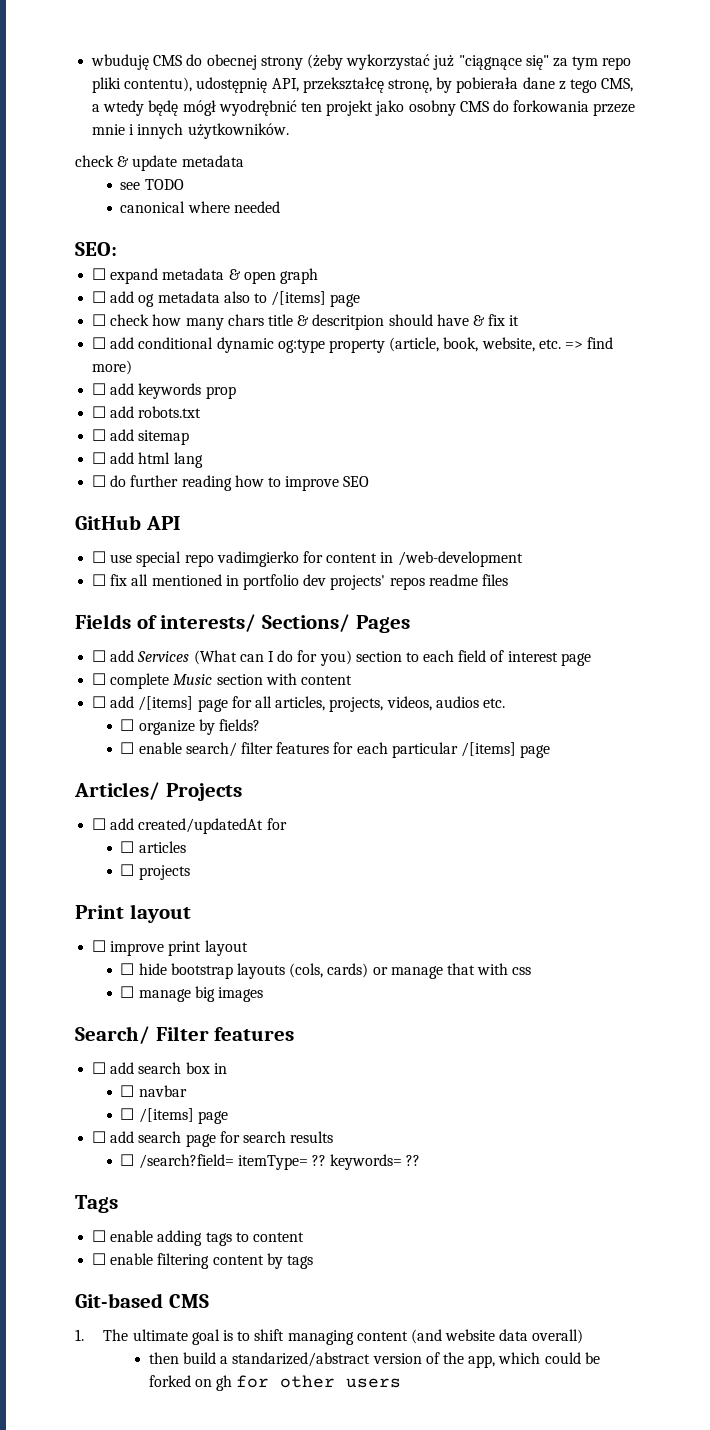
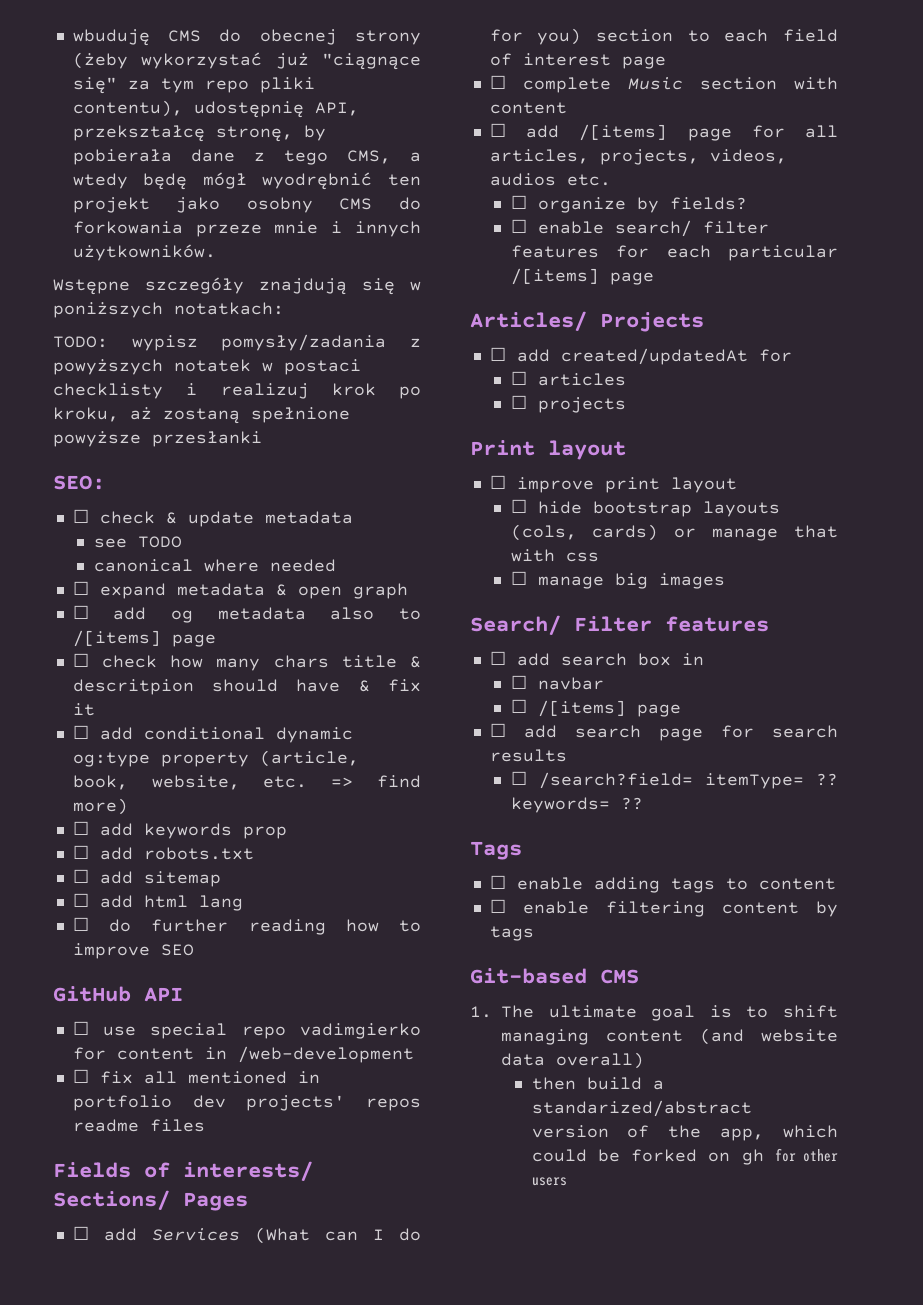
(289, 131) none -> [53,277,421,295] [53,302,284,318] [53,334,421,351] [53,359,361,375] [53,383,421,399] [53,407,350,424] [53,431,262,447] [53,475,105,490] [72,509,89,523] Wstępne szczegóły znajdują się w poniższych notatkach: // TODO: wypisz pomysły/zadania z powyższych notatek w postaci checklisty i realizuj krok po kroku, aż zostaną spełnione powyższe przesłanki // SEO: // ☐
[75,242,117,256] // SEO: -> (336, 565) none

